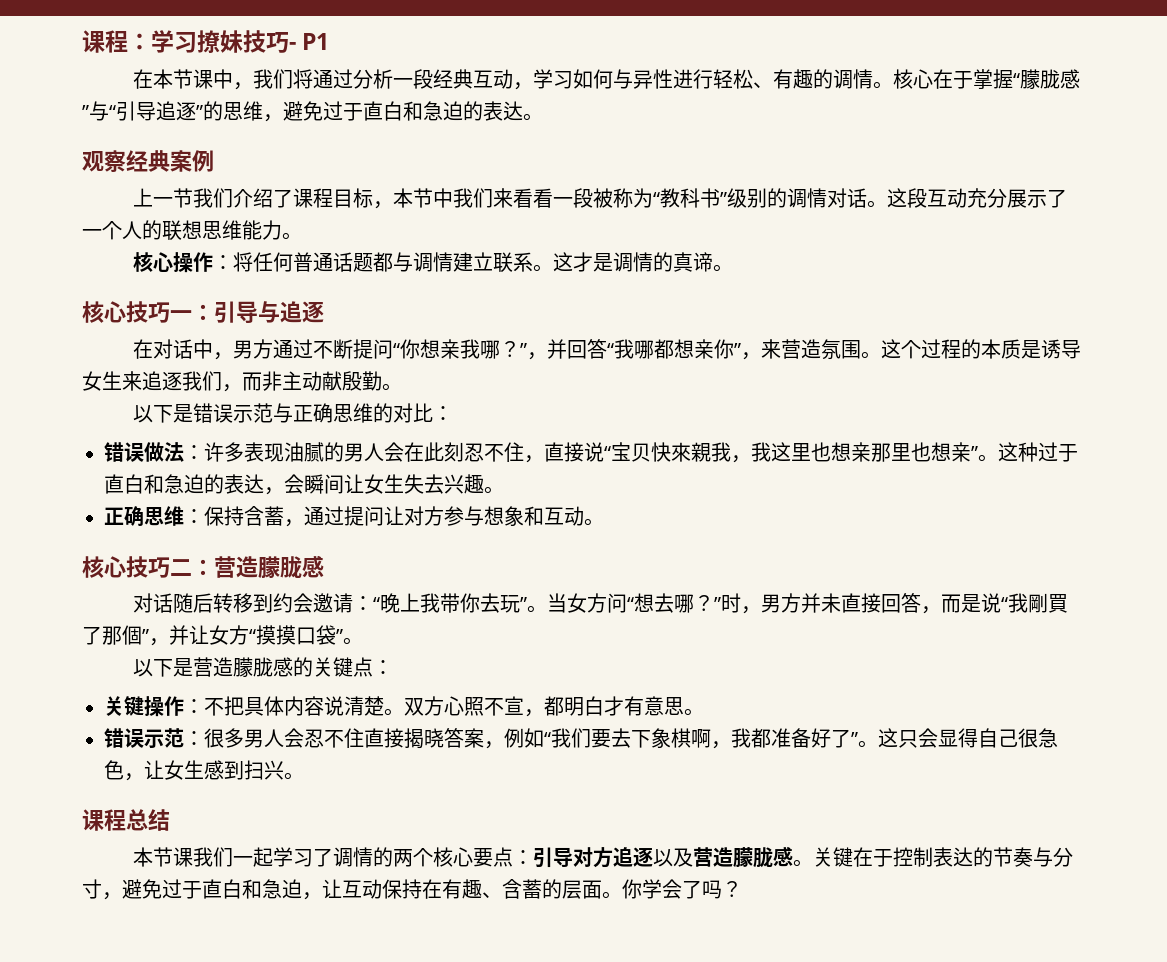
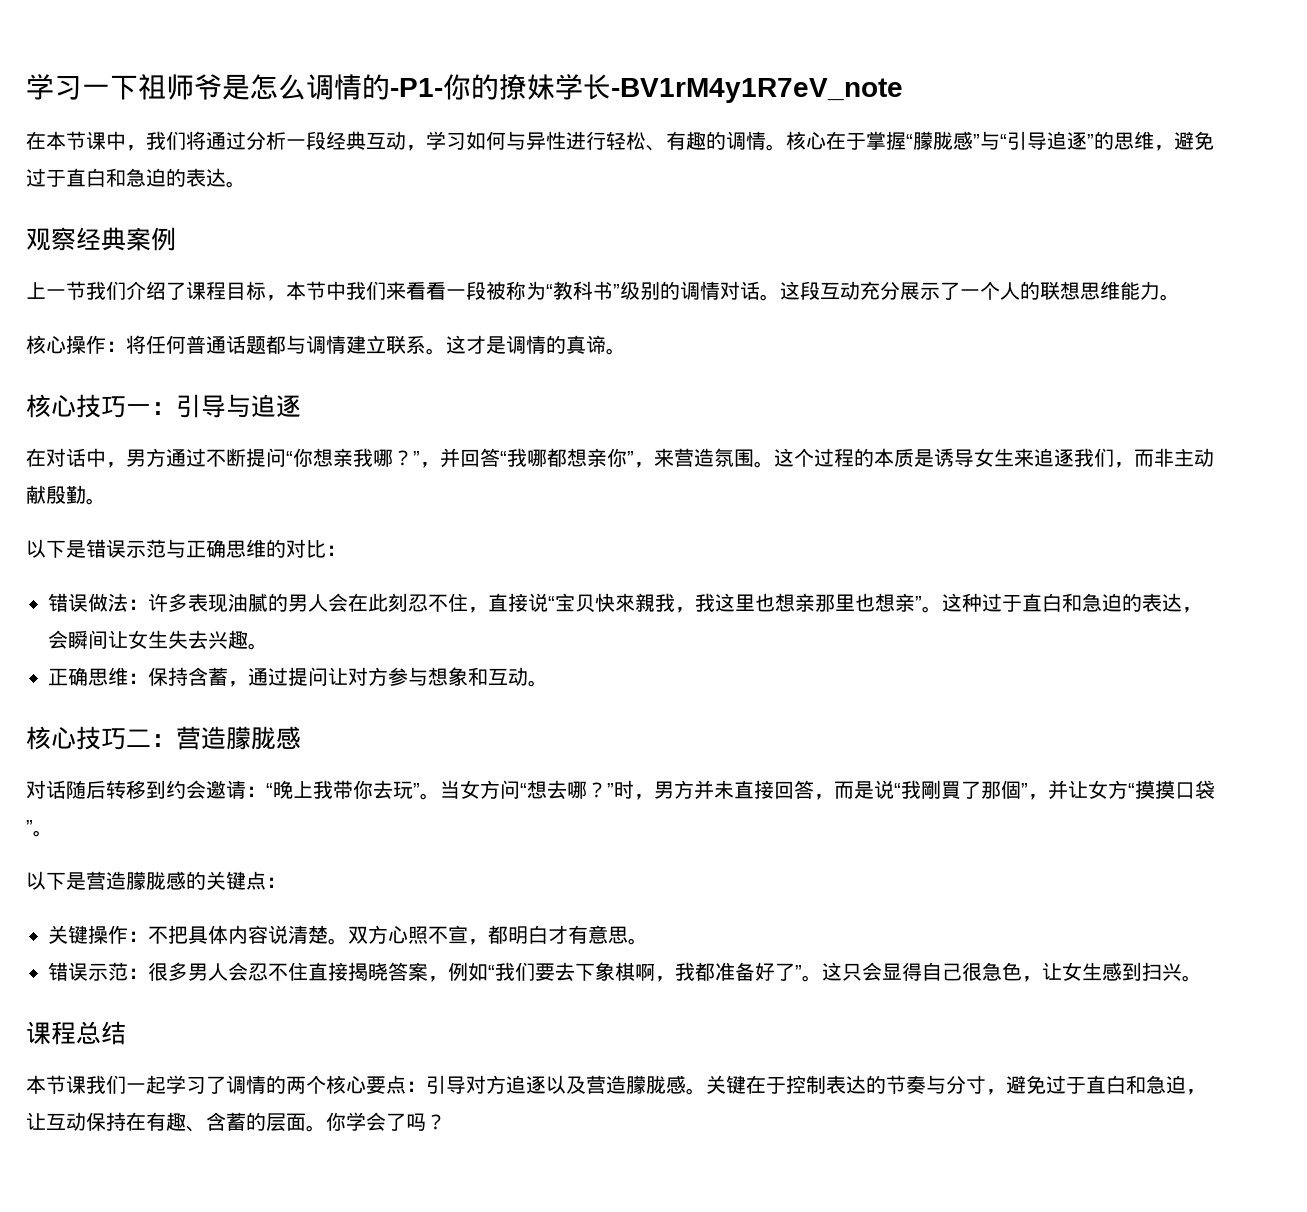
[82,30,330,53] 课程：学习撩妹技巧- P1 -> [26,74,903,103] 学习一下祖师爷是怎么调情的-P1-你的撩妹学长-BV1rM4y1R7eV_note

